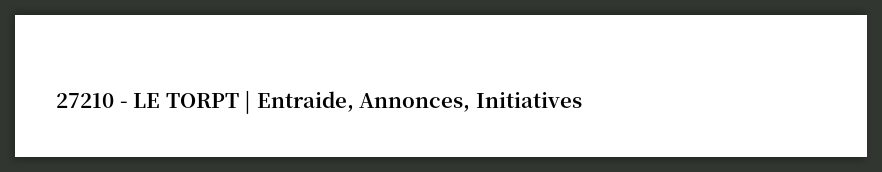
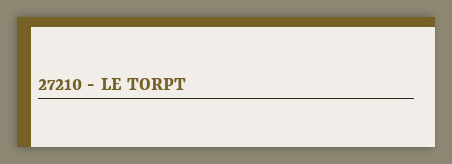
[244,91,582,114] | Entraide, Annonces, Initiatives -> (187, 84) none

